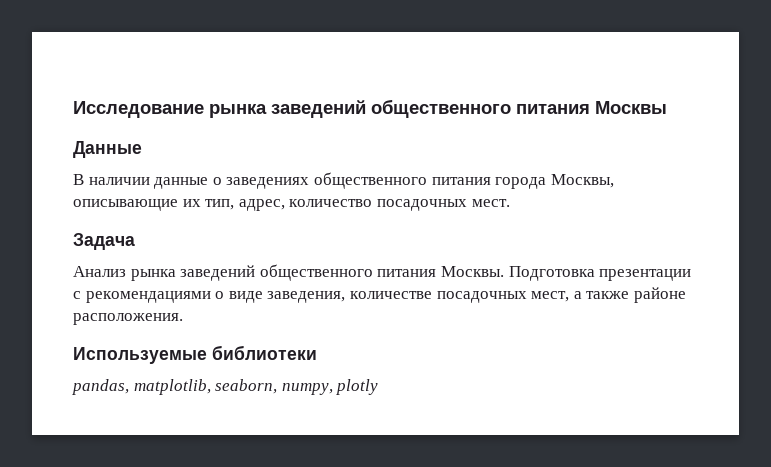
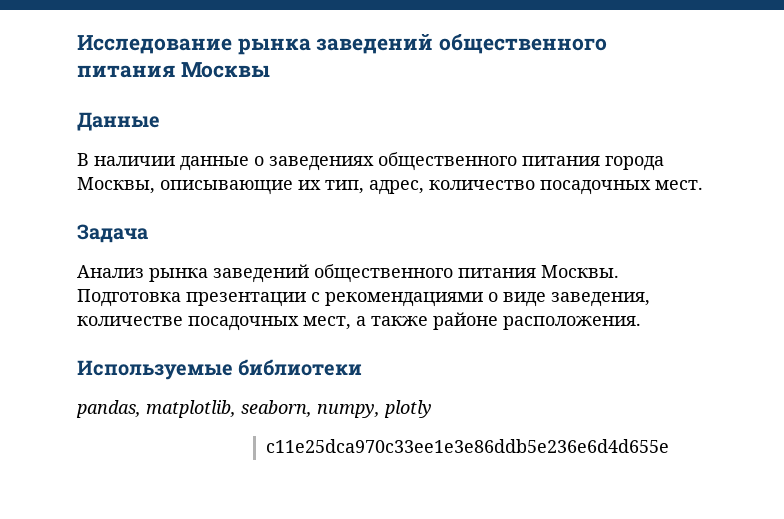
(379, 387) none -> [266,439,669,453] // c11e25dca970c33ee1e3e86ddb5e236e6d4d655e

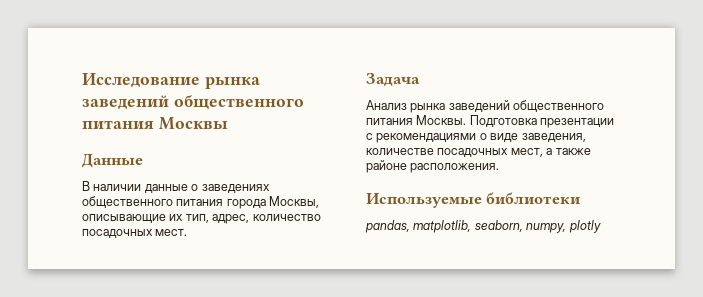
[266,439,669,453] // c11e25dca970c33ee1e3e86ddb5e236e6d4d655e -> (601, 226) none

